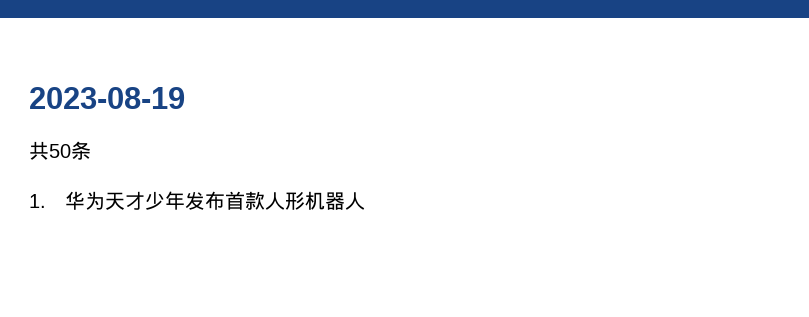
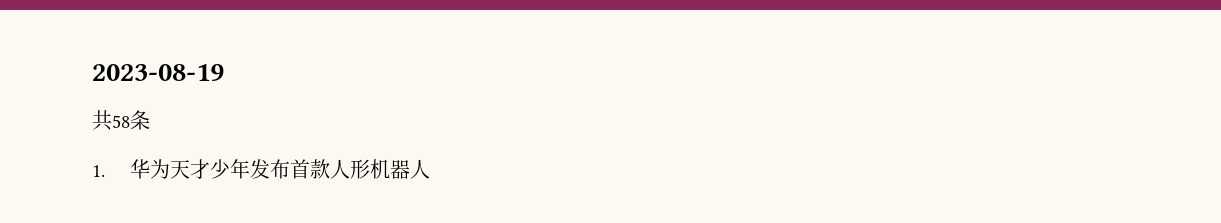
[49,144,71,158] 50 -> [112,115,130,128] 58

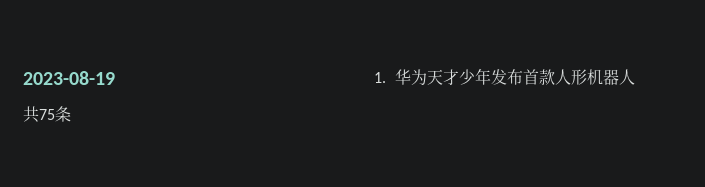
[112,115,130,128] 58 -> [39,109,55,120] 75

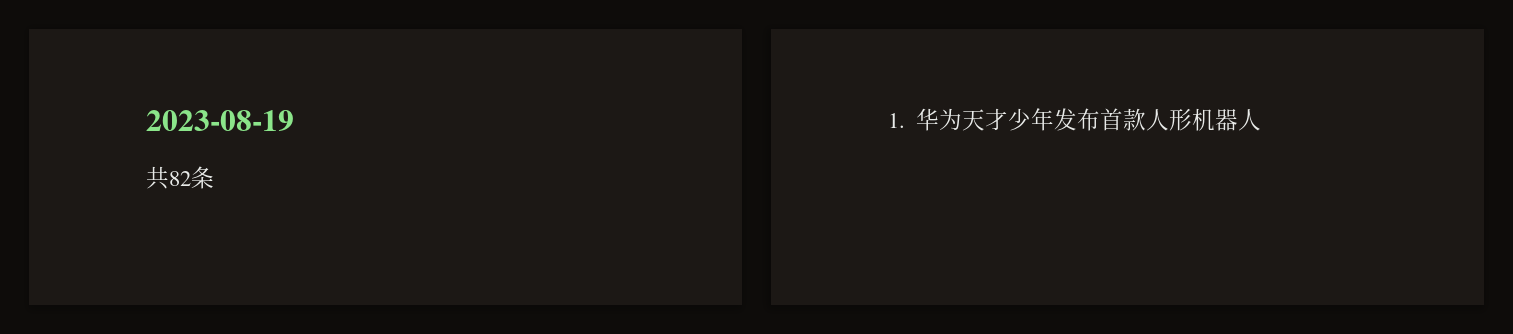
[39,109,55,120] 75 -> [169,171,191,186] 82

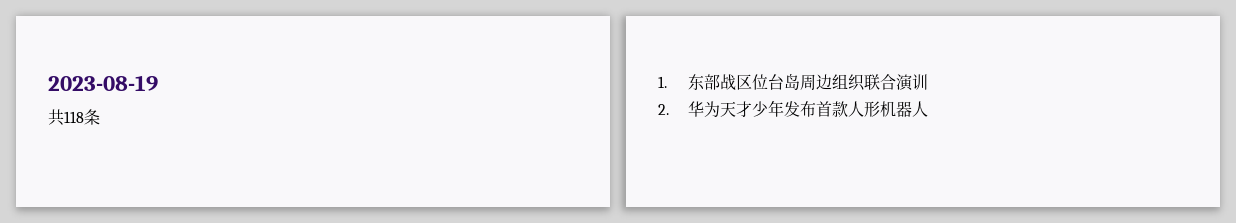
[169,171,191,186] 82 -> [64,111,84,123] 118
(905, 120) none -> [687,74,928,91] [658,104,669,115] 东部战区位台岛周边组织联合演训 // 2.

